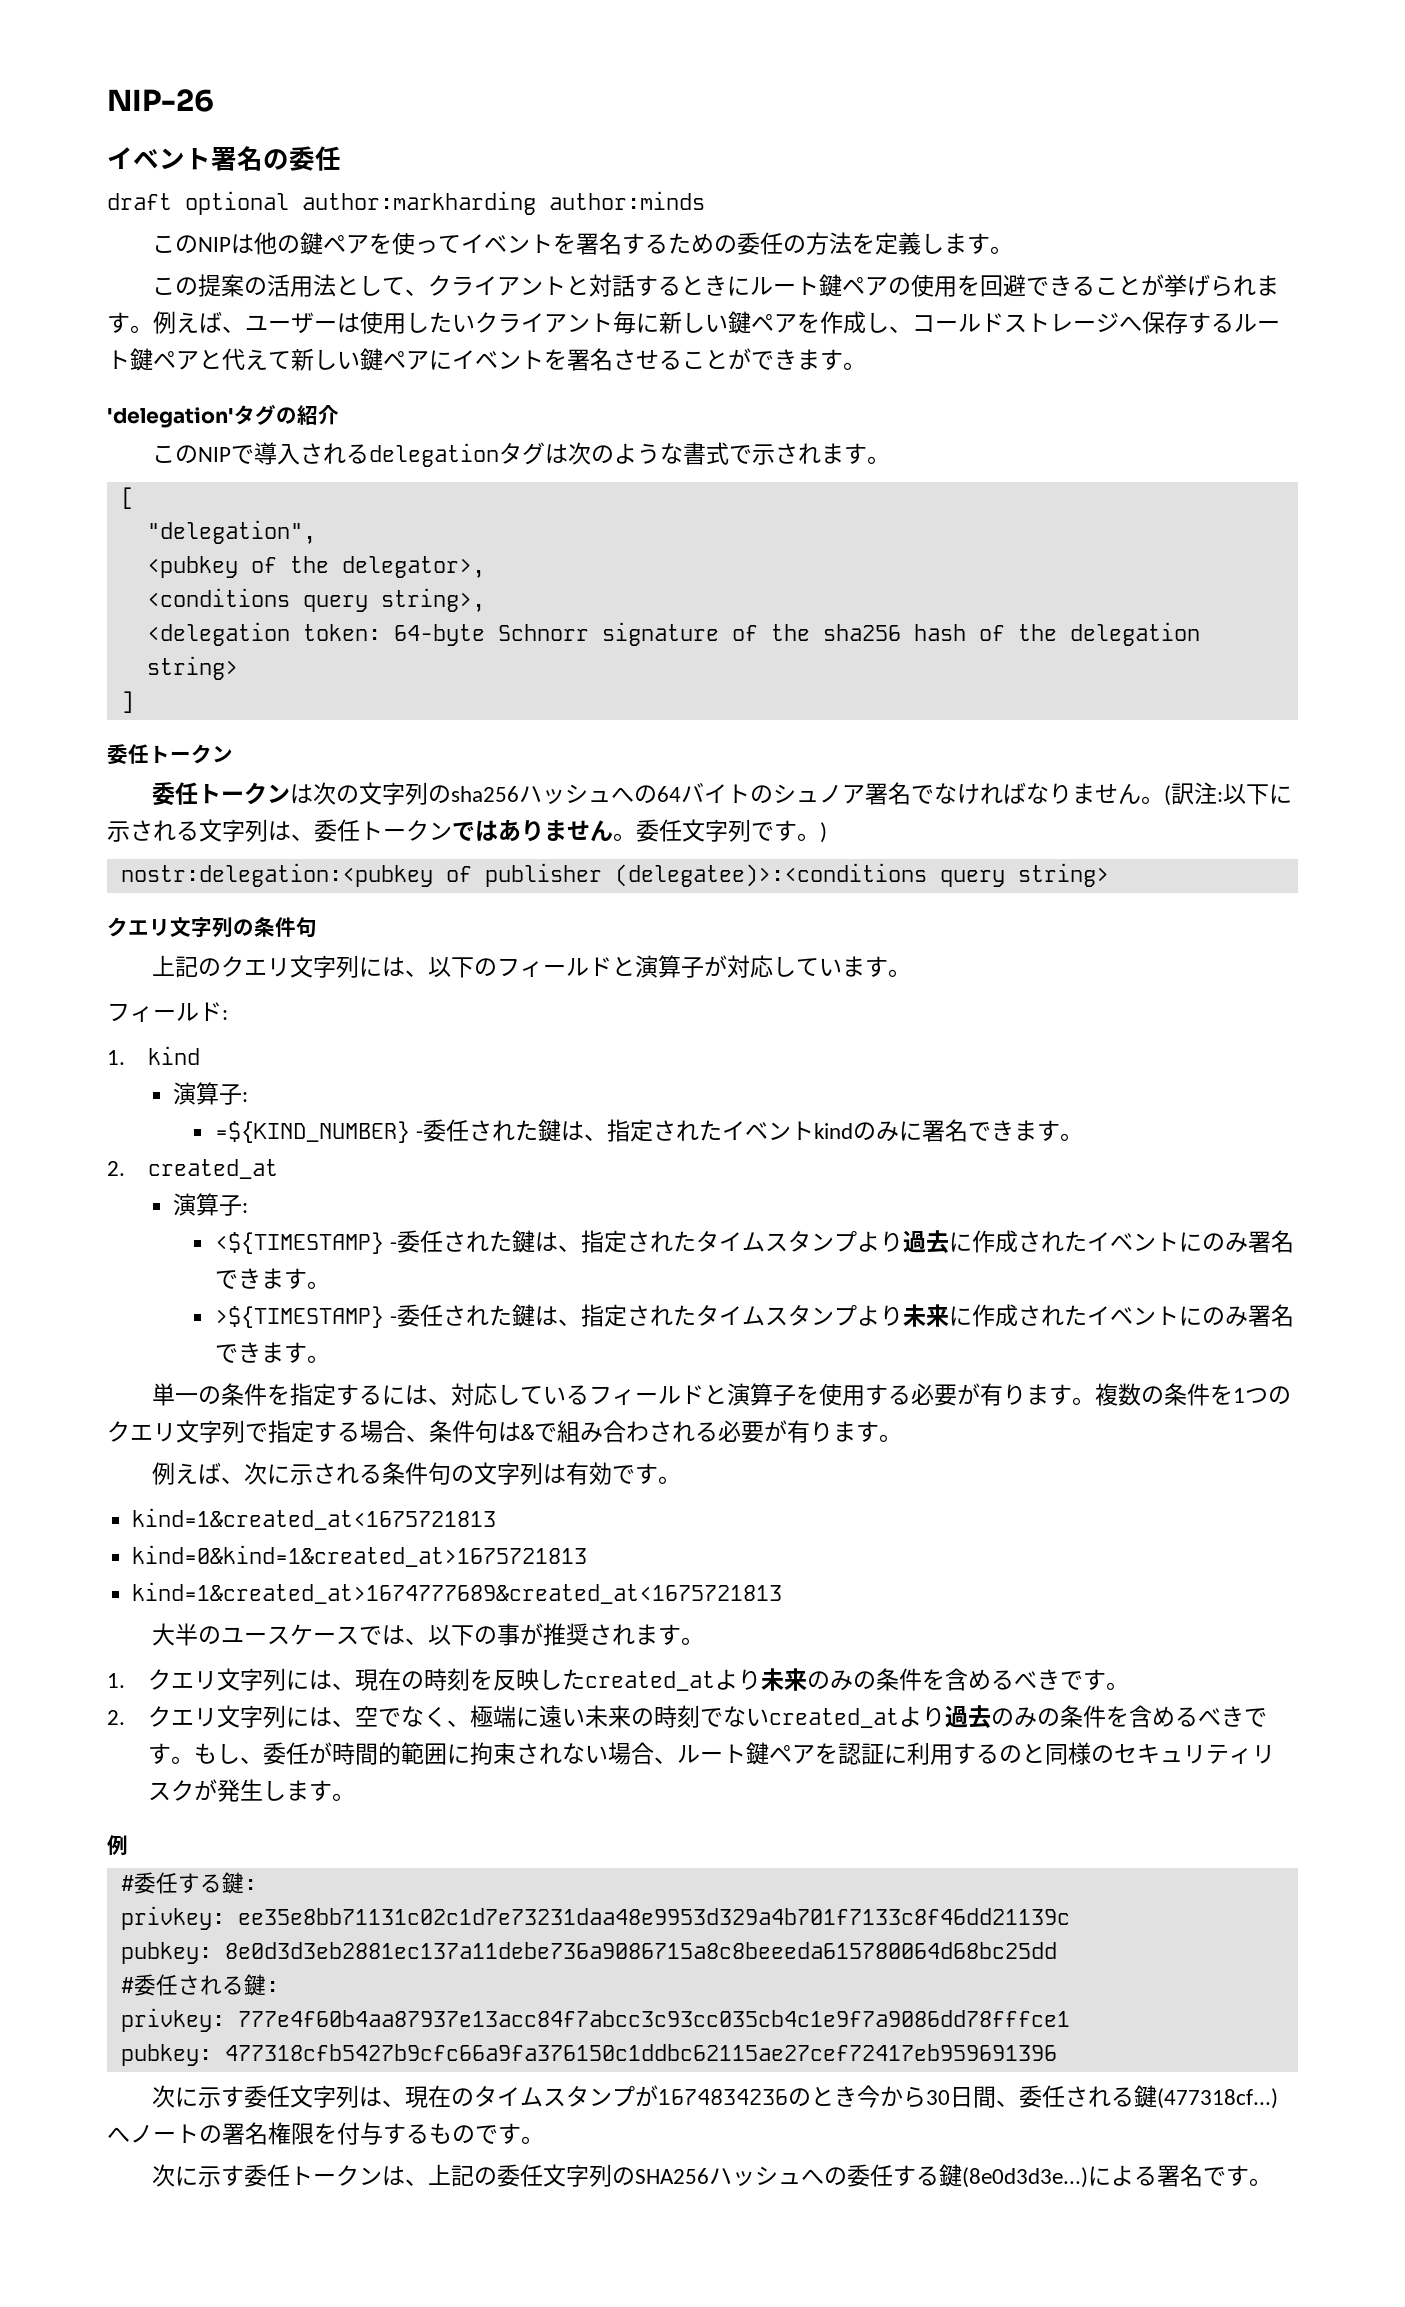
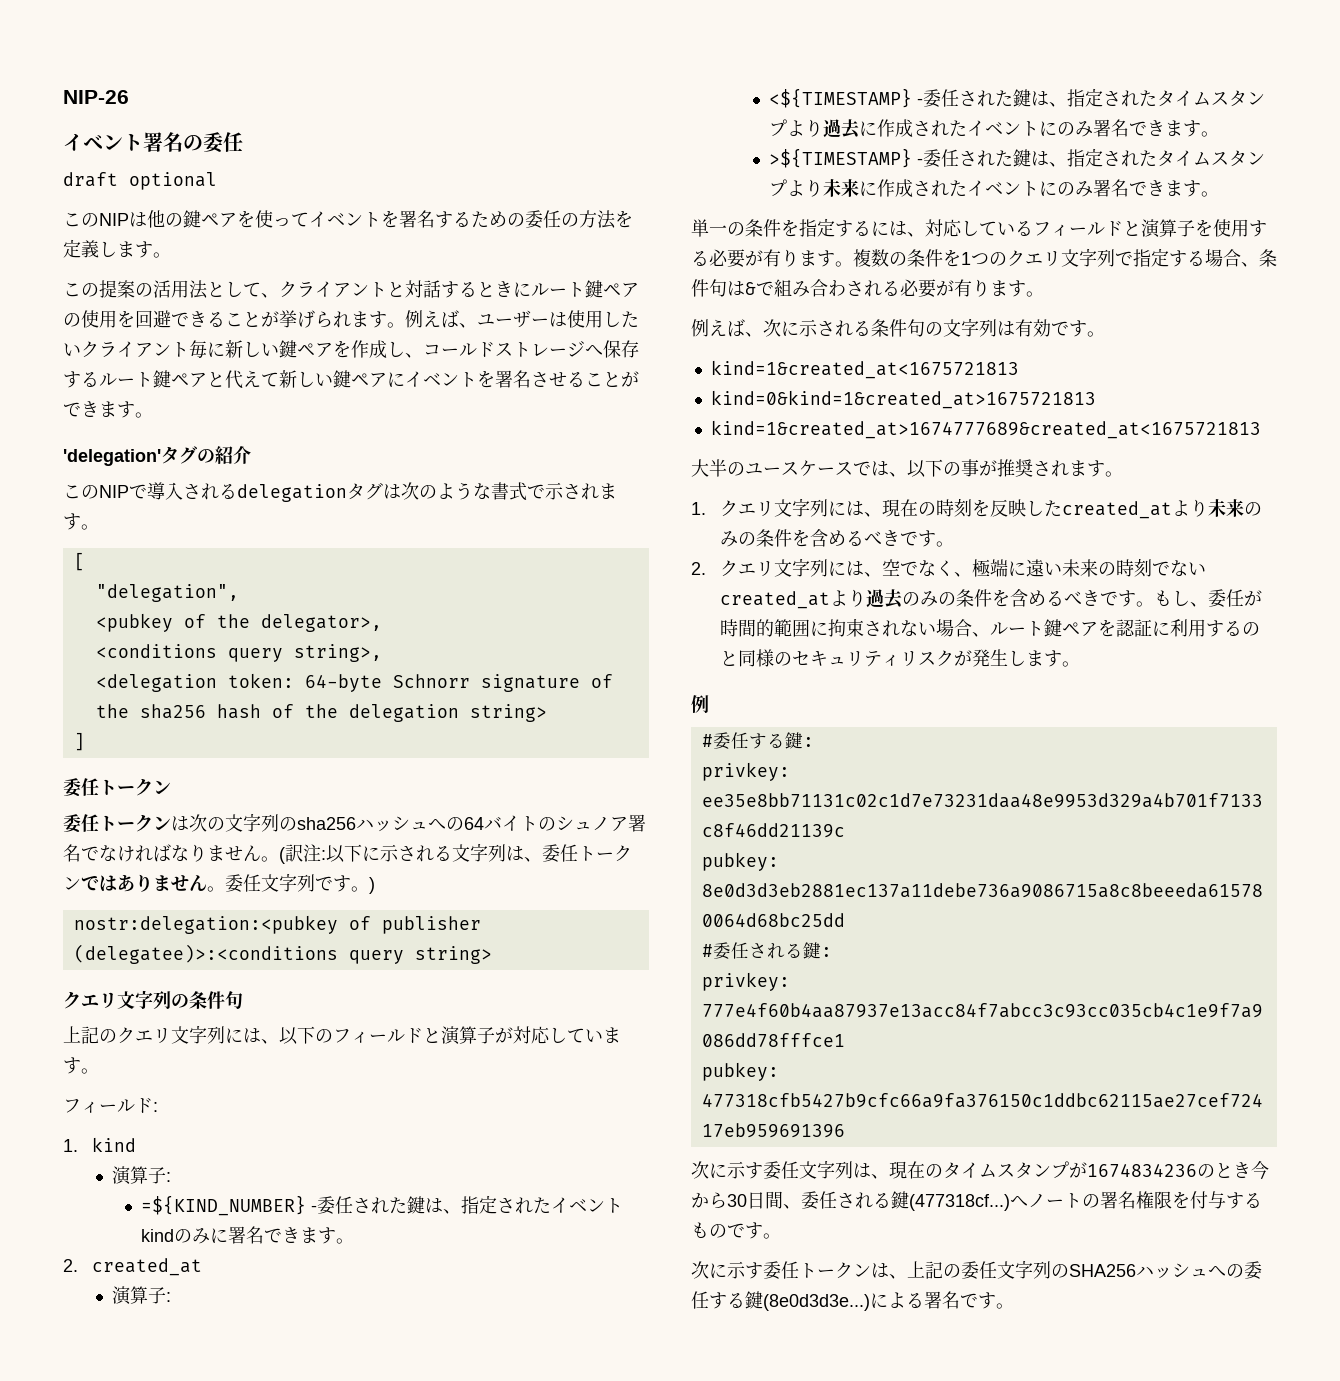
[302,191,705,215] author:markharding author:minds -> (217, 181) none

